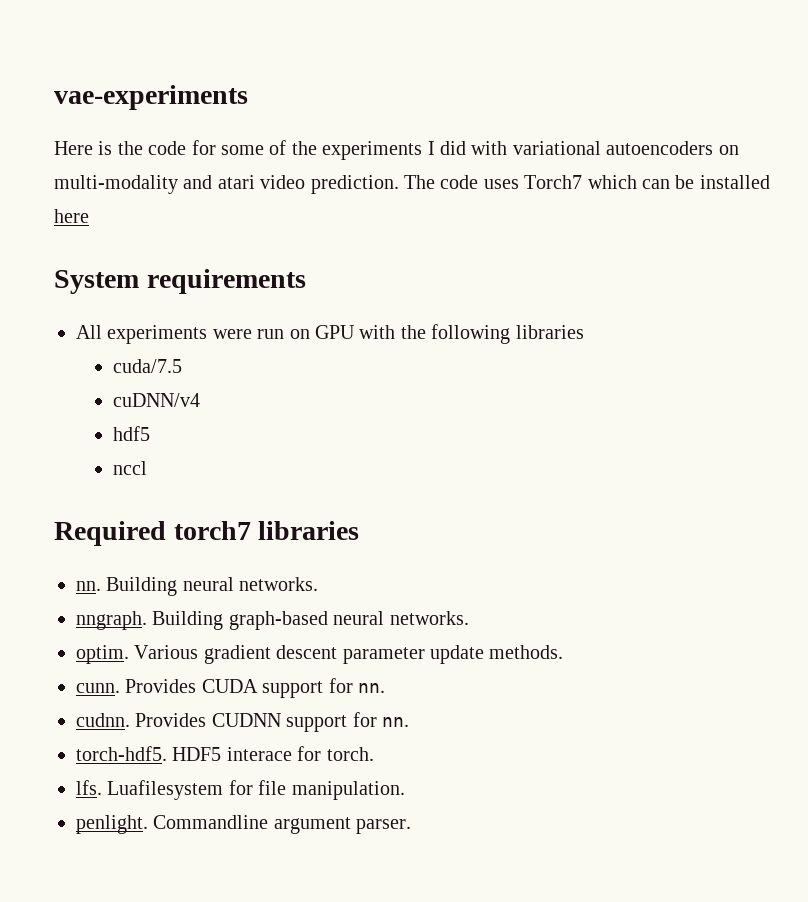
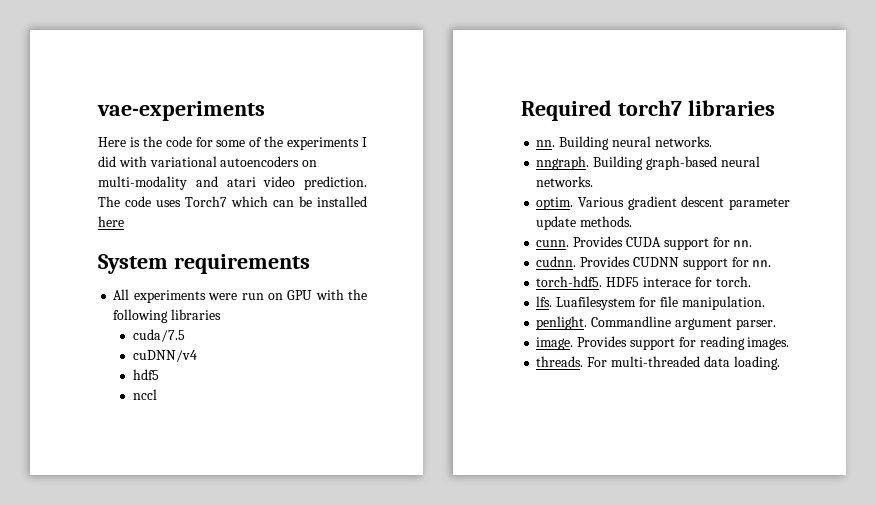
(412, 826) none -> [536,336,790,350] [536,356,780,370] // image. Provides support for reading images. // threads. For multi-threaded data loading.

